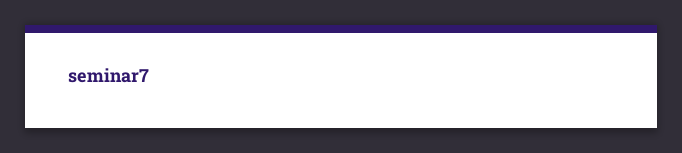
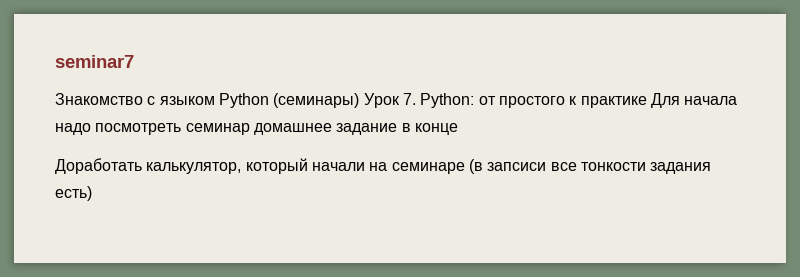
(149, 75) none -> [55,93,738,108] [55,123,458,135] [55,158,712,174] [55,186,92,201] // Знакомство с языком Python (семинары) Урок 7. Python: от простого к практике Для начала надо посмотреть семинар домашнее задание в конце // Доработать калькулятор, который начали на семинаре (в запсиси все тонкости задания есть)

